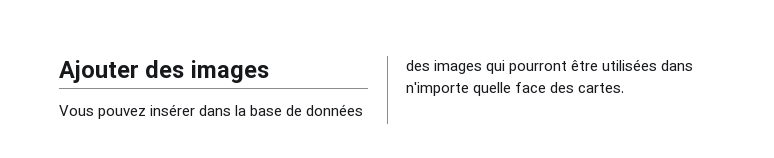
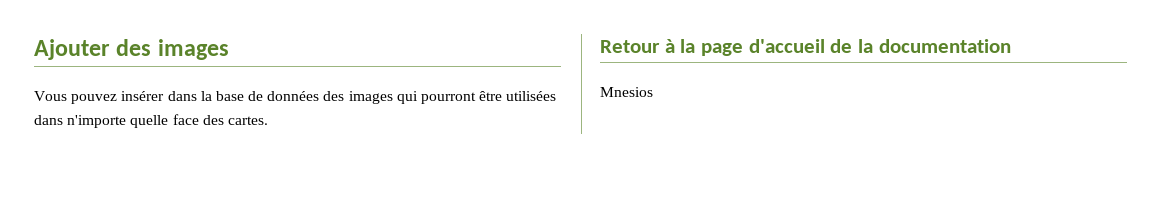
(625, 88) none -> [600,39,1011,56] [600,87,653,97] // Retour à la page d'accueil de la documentation // Mnesios

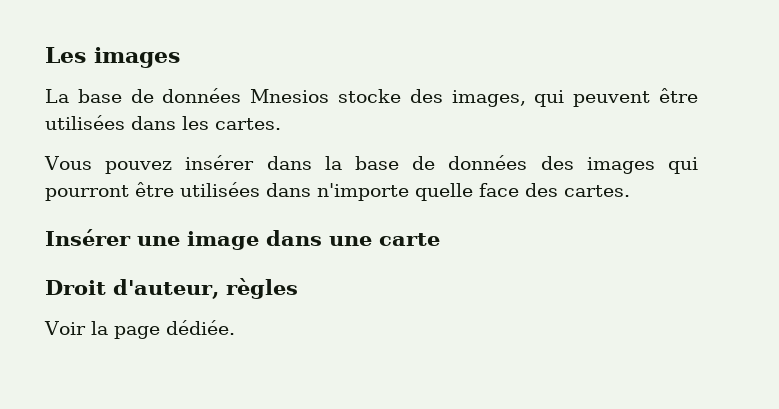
[34,39,229,60] Ajouter des images -> [45,47,180,68] [45,88,698,107] [45,115,281,130] Les images // La base de données Mnesios stocke des images, qui peuvent être utilisées dans les cartes.
[600,39,1011,56] [600,87,653,97] Retour à la page d'accueil de la documentation // Mnesios -> [45,229,440,250] [45,278,298,299] [44,320,235,339] Insérer une image dans une carte // Droit d'auteur, règles // Voir la page dédiée.

